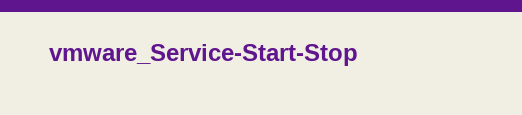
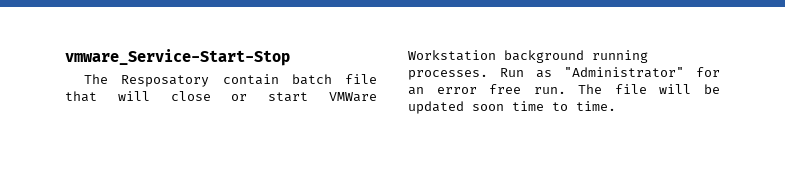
(358, 55) none -> [84,74,377,87] [65,91,377,102] [408,50,648,63] [408,67,720,80] [408,84,720,95] [408,101,616,114] // The Resposatory contain batch file that will close or start VMWare Workstation background running processes. Run as "Administrator" for an error free run. The file will be updated soon time to time.

